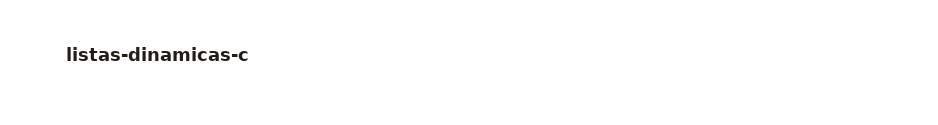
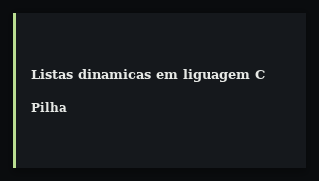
[66,47,249,61] listas-dinamicas-c -> [31,69,265,82] [31,102,67,112] Listas dinamicas em liguagem C // Pilha

